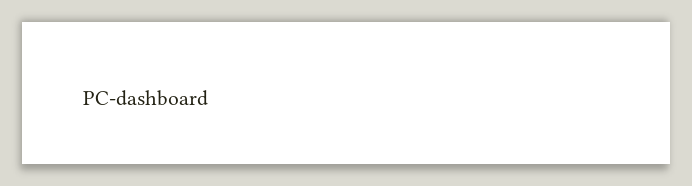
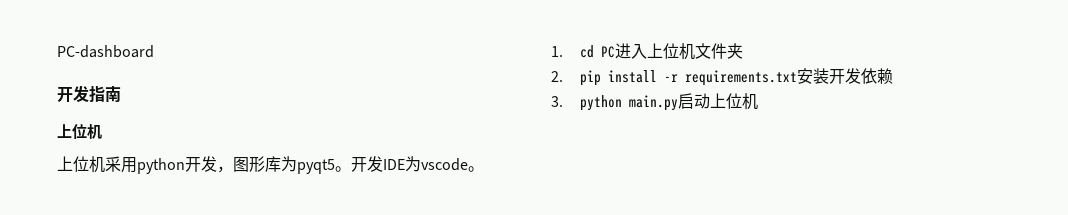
(208, 98) none -> [57,85,121,103] [57,124,102,139] [57,156,484,174] [551,43,744,60] [551,68,894,86] [551,93,759,111] // 开发指南 // 上位机 // 上位机采用python开发，图形库为pyqt5。开发IDE为vscode。 // 1. cd PC进入上位机文件夹 // 2. pip install -r requirements.txt安装开发依赖 // 3. python main.py启动上位机

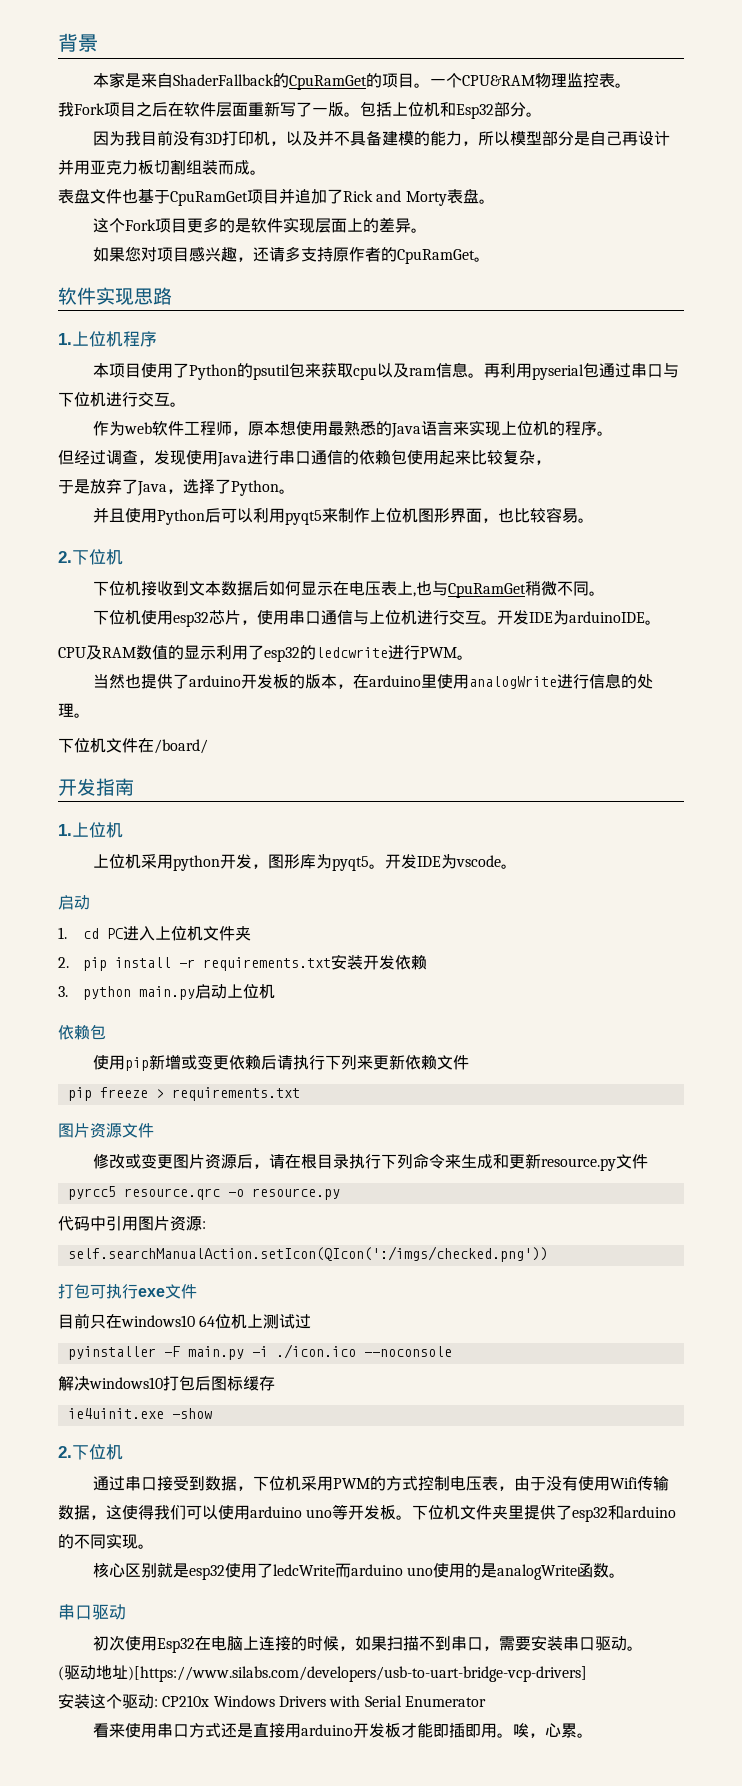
[57,45,154,58] PC-dashboard -> [58,33,98,52] [93,72,632,90] [58,101,542,119] [93,130,671,146] [58,159,266,175] [58,188,495,206] [93,217,428,233] [93,246,491,264] [58,287,172,305] [58,331,157,347] [93,362,680,380] [58,392,186,407] [93,420,614,438] [58,449,551,467] [58,479,295,496] [93,507,595,525] [58,549,123,565] [93,581,606,598] [93,610,662,627] [58,645,473,662] [93,673,654,689] [58,703,90,718] [58,738,208,754] 背景 // 本家是来自ShaderFallback的CpuRamGet的项目。一个CPU&RAM物理监控表。 // 我Fork项目之后在软件层面重新写了一版。包括上位机和Esp32部分。 // 因为我目前没有3D打印机，以及并不具备建模的能力，所以模型部分是自己再设计并用亚克力板切割组装而成。 // 表盘文件也基于CpuRamGet项目并追加了Rick and Morty表盘。 // 这个Fork项目更多的是软件实现层面上的差异。 // 如果您对项目感兴趣，还请多支持原作者的CpuRamGet。 // 软件实现思路 // 1.上位机程序 // 本项目使用了Python的psutil包来获取cpu以及ram信息。再利用pyserial包通过串口与下位机进行交互。 // 作为web软件工程师，原本想使用最熟悉的Java语言来实现上位机的程序。 // 但经过调查，发现使用Java进行串口通信的依赖包使用起来比较复杂， // 于是放弃了Java，选择了Python。 // 并且使用Python后可以利用pyqt5来制作上位机图形界面，也比较容易。 // 2.下位机 // 下位机接收到文本数据后如何显示在电压表上,也与CpuRamGet稍微不同。 // 下位机使用esp32芯片，使用串口通信与上位机进行交互。开发IDE为arduinoIDE。 // CPU及RAM数值的显示利用了esp32的ledcwrite进行PWM。 // 当然也提供了arduino开发板的版本，在arduino里使用analogWrite进行信息的处理。 // 下位机文件在/board/
(121, 94) none -> [58,824,72,836] 1.
(484, 169) none -> [58,895,90,910] // 启动
(759, 101) none -> [58,1024,106,1040] [93,1054,470,1071] [67,1087,300,1101] [58,1123,154,1138] [93,1153,649,1171] [67,1186,340,1200] [58,1216,206,1231] [67,1246,548,1262] [58,1283,197,1299] [58,1313,312,1329] [67,1344,452,1360] [58,1375,275,1391] [67,1408,212,1419] [58,1444,123,1460] [93,1476,670,1491] [58,1504,677,1522] [58,1533,154,1549] [93,1563,626,1580] [58,1604,126,1620] [93,1635,644,1653] [58,1665,587,1682] [58,1693,486,1709] [93,1723,594,1738] // 依赖包 // 使用pip新增或变更依赖后请执行下列来更新依赖文件 // pip freeze > requirements.txt // 图片资源文件 // 修改或变更图片资源后，请在根目录执行下列命令来生成和更新resource.py文件 // pyrcc5 resource.qrc -o resource.py // 代码中引用图片资源: // self.searchManualAction.setIcon(QIcon(':/imgs/checked.png')) // 打包可执行exe文件 // 目前只在windows10 64位机上测试过 // pyinstaller -F main.py -i ./icon.ico --noconsole // 解决windows10打包后图标缓存 // ie4uinit.exe -show // 2.下位机 // 通过串口接受到数据，下位机采用PWM的方式控制电压表，由于没有使用Wifi传输数据，这使得我们可以使用arduino uno等开发板。下位机文件夹里提供了esp32和arduino的不同实现。 // 核心区别就是esp32使用了ledcWrite而arduino uno使用的是analogWrite函数。 // 串口驱动 // 初次使用Esp32在电脑上连接的时候，如果扫描不到串口，需要安装串口驱动。 // (驱动地址)[https://www.silabs.com/developers/usb-to-uart-bridge-vcp-drivers] // 安装这个驱动: CP210x Windows Drivers with Serial Enumerator // 看来使用串口方式还是直接用arduino开发板才能即插即用。唉，心累。

